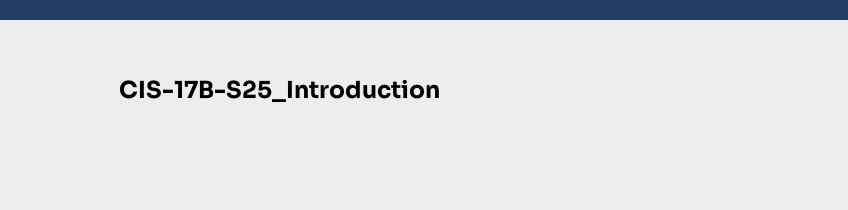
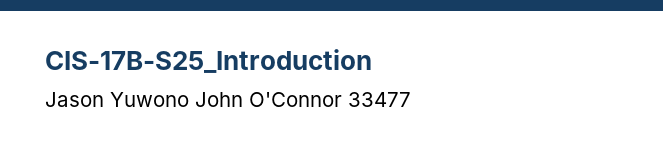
(440, 91) none -> [45,92,411,107] // Jason Yuwono John O'Connor 33477

